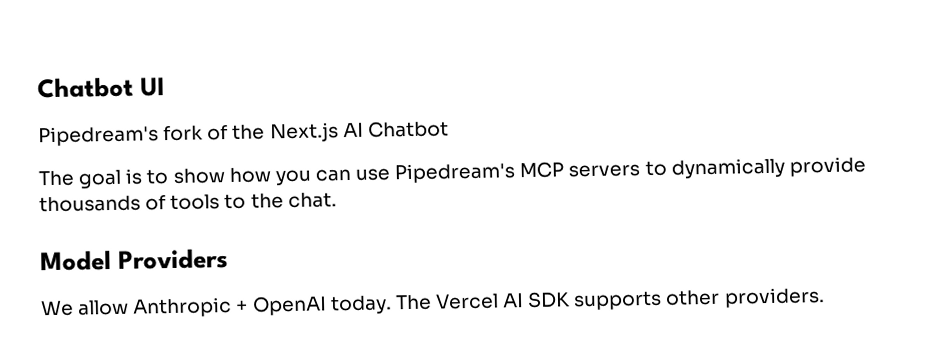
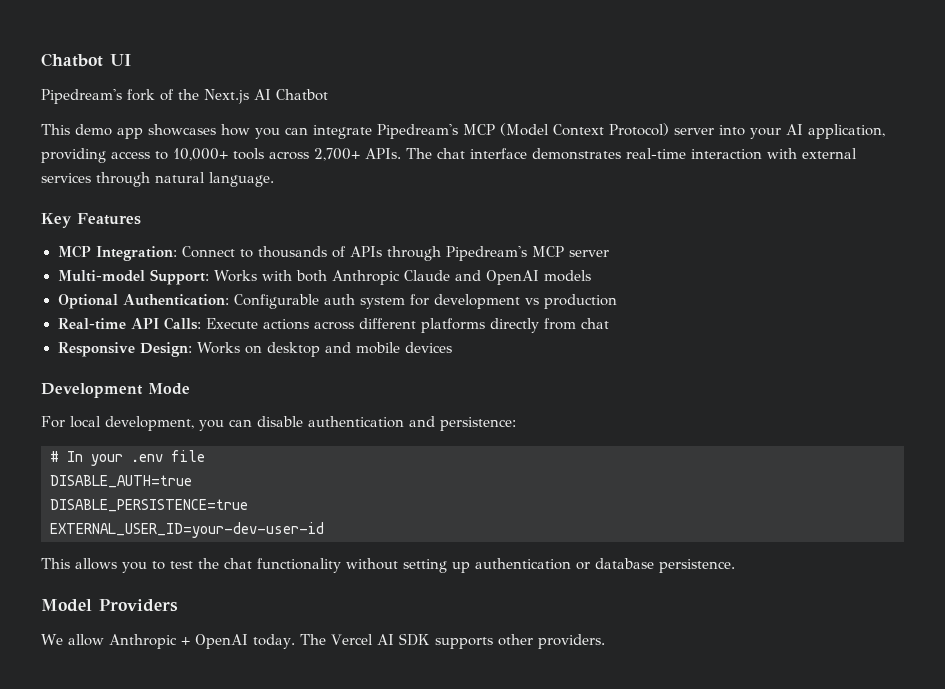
[38,168,226,189] The goal is to show -> [41,124,216,139] This demo app showcases
[355,156,866,184] [39,192,337,213] use Pipedream's MCP servers to dynamically provide thousands of tools to the chat. -> [313,123,885,139] [41,148,857,163] [41,172,274,187] [41,213,141,228] [57,245,609,261] [57,269,592,285] [57,294,617,309] [57,317,609,333] [57,342,453,357] [41,383,190,398] [41,416,516,431] [50,450,205,466] [50,475,192,488] [50,499,248,512] [50,522,324,538] [41,558,735,573] integrate Pipedream's MCP (Model Context Protocol) server into your AI application, providing access to 10,000+ tools across 2,700+ APIs. The chat interface demonstrates real-time interaction with external services through natural language. // Key Features // MCP Integration: Connect to thousands of APIs through Pipedream's MCP server // Multi-model Support: Works with both Anthropic Claude and OpenAI models // Optional Authentication: Configurable auth system for development vs production // Real-time API Calls: Execute actions across different platforms directly from chat // Responsive Design: Works on desktop and mobile devices // Development Mode // For local development, you can disable authentication and persistence: // # In your .env file // DISABLE_AUTH=true // DISABLE_PERSISTENCE=true // EXTERNAL_USER_ID=your-dev-user-id // This allows you to test the chat functionality without setting up authentication or database persistence.

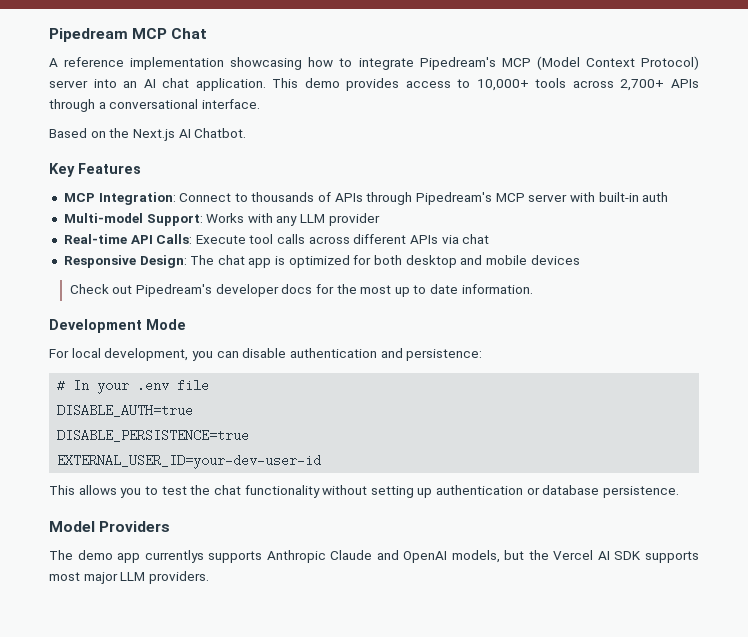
[41,53,131,67] [41,89,328,104] [41,124,308,139] Chatbot UI // Pipedream's fork of the Next.js AI Chatbot // This demo app showcases how you can -> [49,28,208,42] [49,57,353,70] Pipedream MCP Chat // A reference implementation showcasing how to
[750,124,885,139] [41,148,106,163] your AI application, providing -> [123,78,400,91] an AI chat application. This demo provides
[365,148,857,160] [41,172,274,187] APIs. The chat interface demonstrates real-time interaction with external services through natural language. -> [670,79,699,88] [49,99,260,112] [49,128,247,141] APIs through a conversational interface. // Based on the Next.js AI Chatbot.
(609, 253) none -> [569,192,669,202] with built-in auth
[296,270,592,285] [57,294,617,309] [57,317,609,333] [57,342,453,357] both Anthropic Claude and OpenAI models // Optional Authentication: Configurable auth system for development vs production // Real-time API Calls: Execute actions across different platforms directly from chat // Responsive Design: Works on desktop and mobile devices -> [276,213,380,226] [63,234,490,244] [63,255,580,268] [69,284,533,297] any LLM provider // Real-time API Calls: Execute tool calls across different APIs via chat // Responsive Design: The chat app is optimized for both desktop and mobile devices // Check out Pipedream's developer docs for the most up to date information.
[41,634,326,649] We allow Anthropic + OpenAI today. The -> [49,550,549,563] The demo app currentlys supports Anthropic Claude and OpenAI models, but the
[497,634,533,646] other -> [49,572,146,584] most major LLM

